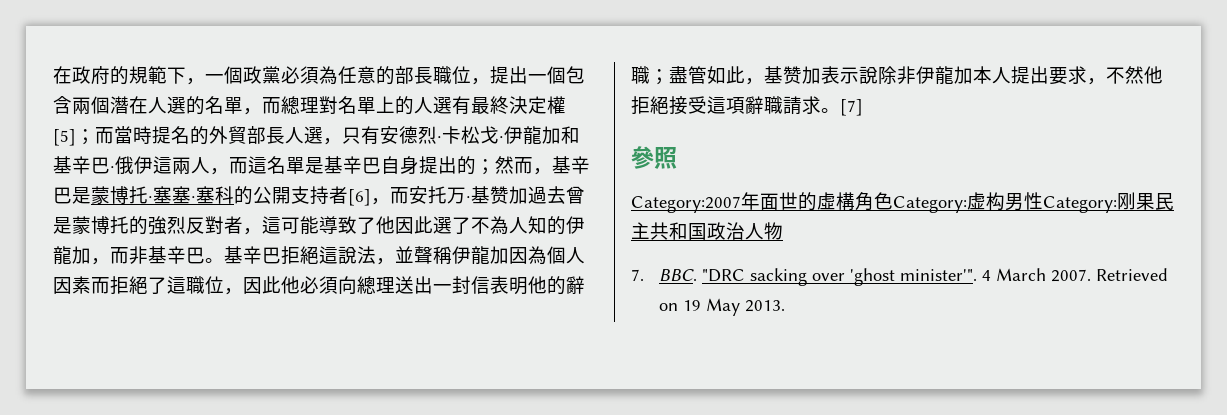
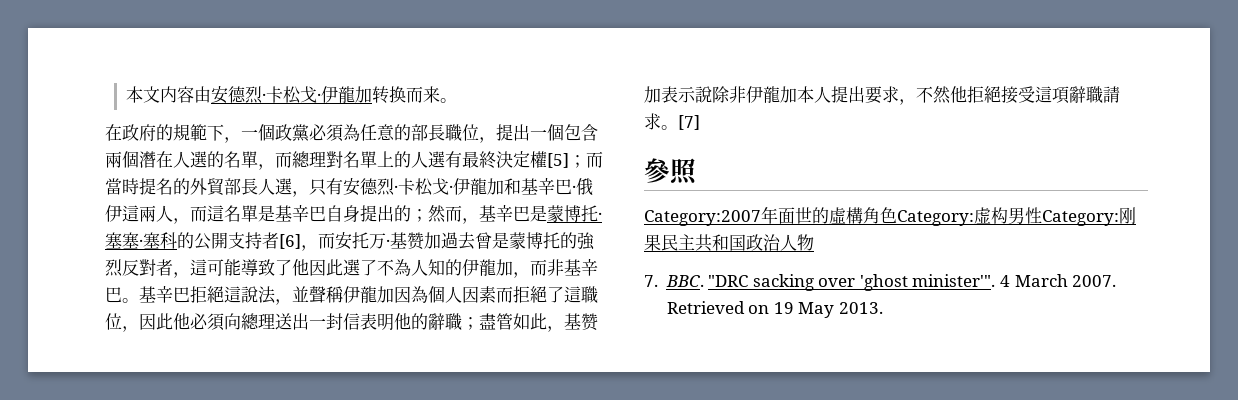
(53, 75) none -> [126,86,458,104] 本文内容由安德烈·卡松戈·伊龍加转换而来。 //

